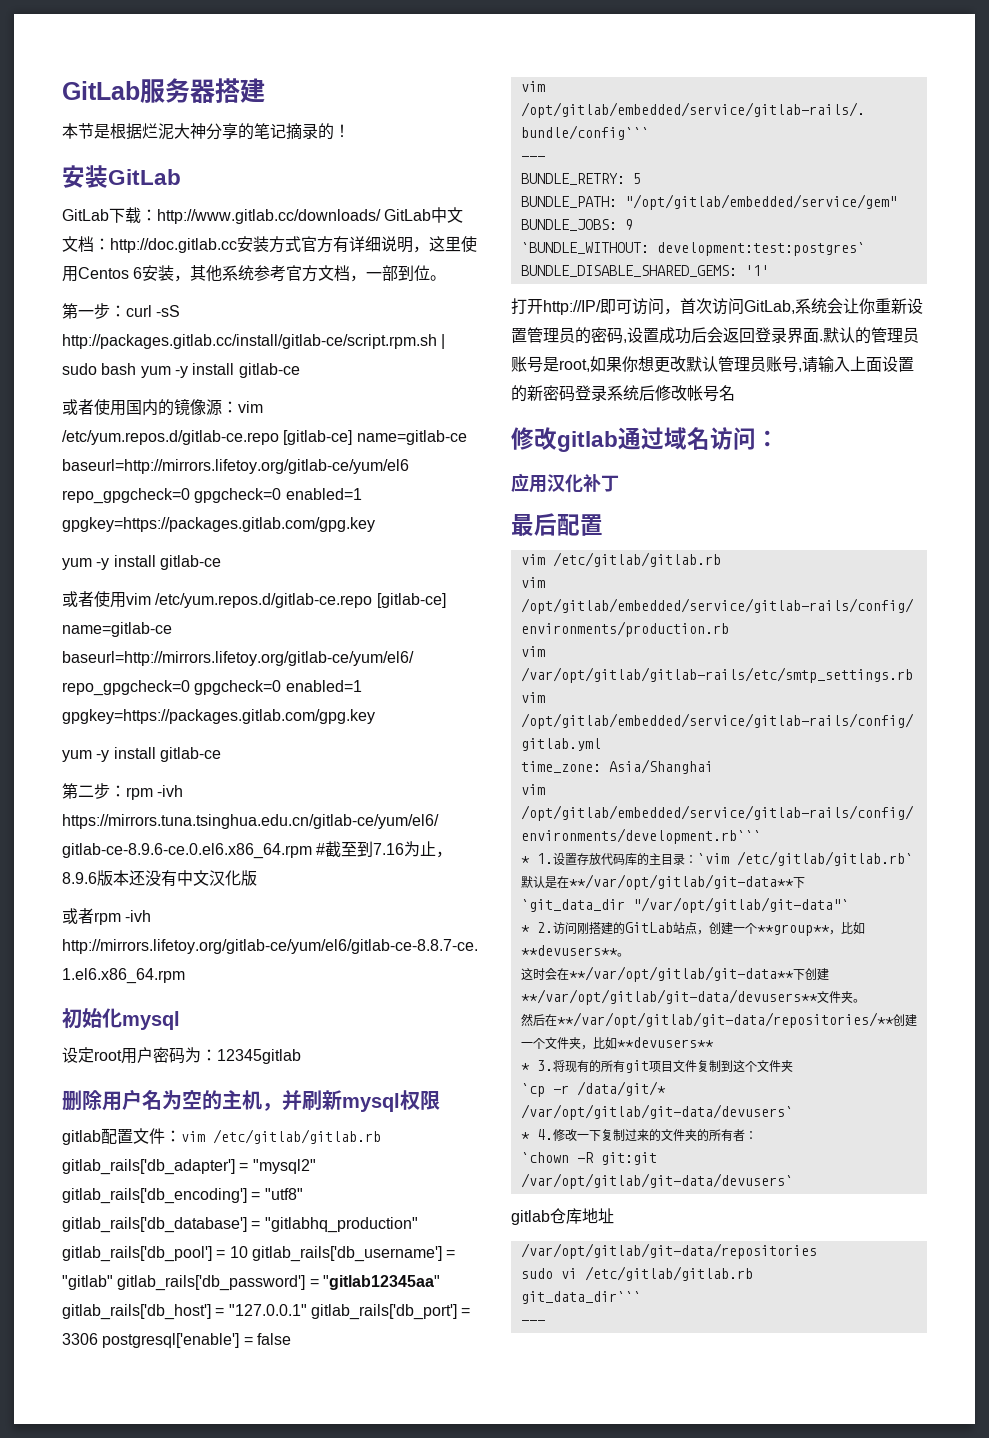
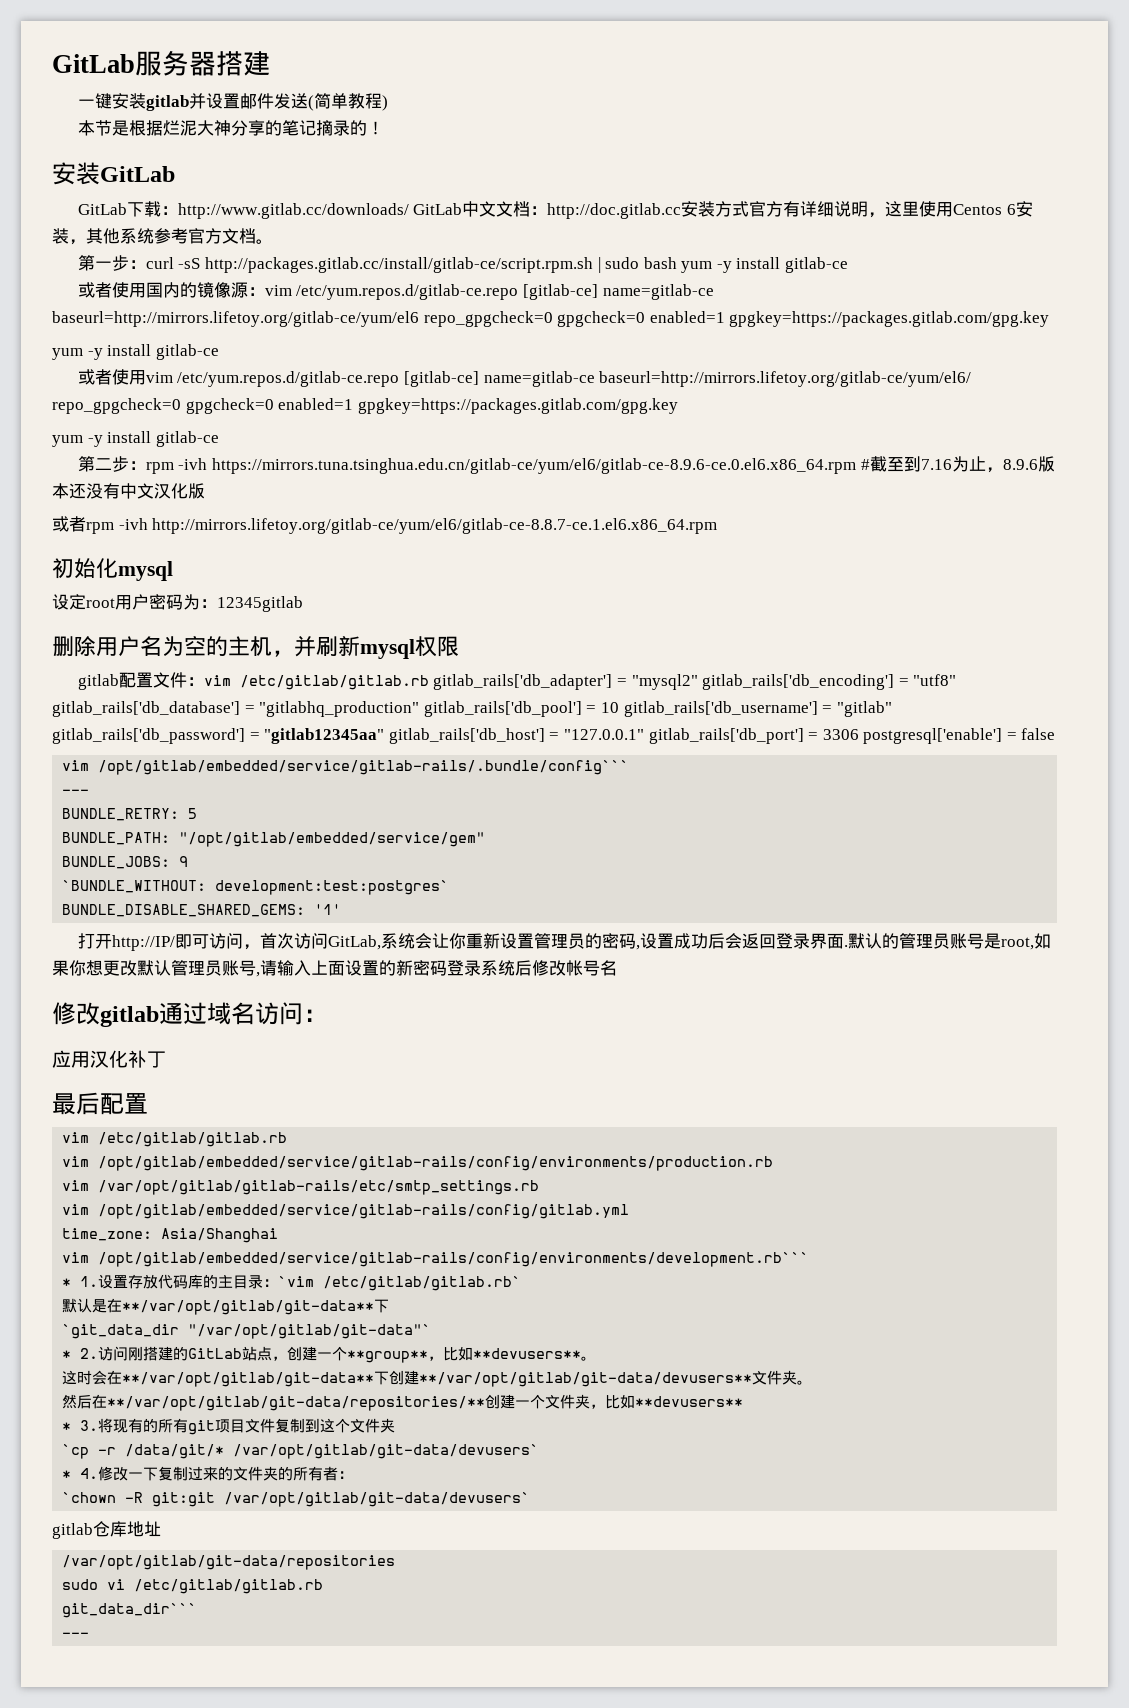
(265, 90) none -> [77,93,388,111] // 一键安装gitlab并设置邮件发送(简单教程)
[350,265,431,282] ，一部到位 -> (256, 236) none

